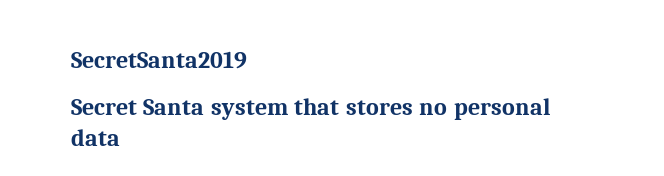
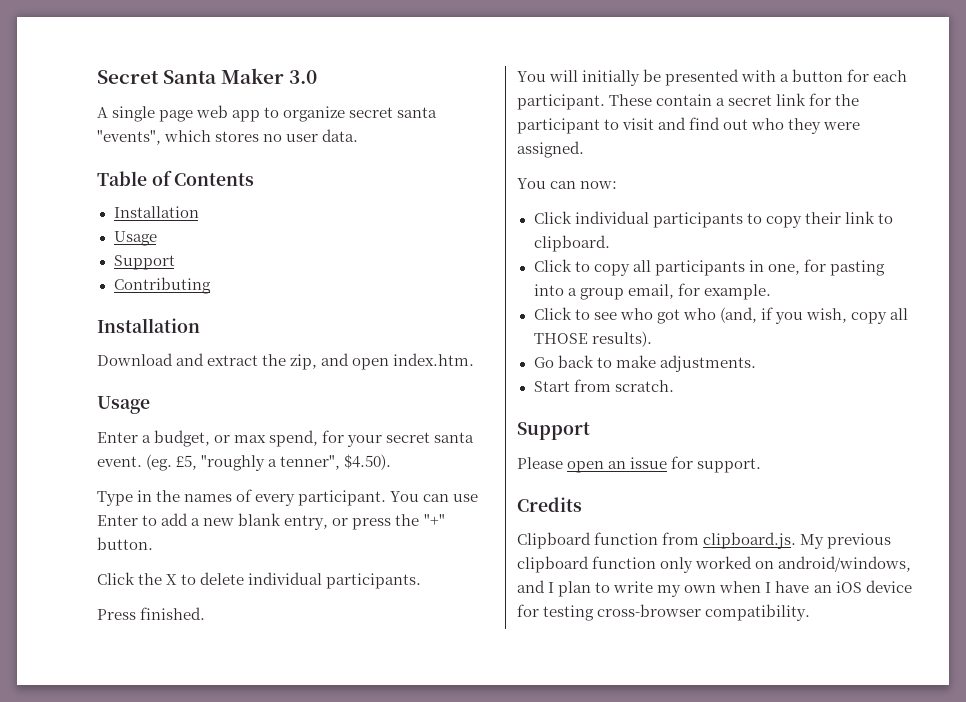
[71,51,247,69] SecretSanta2019 // -> (97, 77) none
[210,98,550,120] [71,129,120,146] system that stores no personal data -> [221,68,318,84] [97,105,438,122] [97,129,359,145] [97,170,255,186] [113,206,199,218] [113,231,157,246] [113,255,175,270] [113,277,211,294] [97,318,200,333] [97,353,475,370] [97,396,150,414] [97,430,475,447] [97,454,392,471] [97,489,479,506] [97,513,445,530] [97,537,153,550] [97,572,422,589] [97,607,206,620] [517,69,908,86] [517,93,860,110] [517,117,861,134] [517,141,584,158] [517,178,618,189] [533,211,893,228] [533,235,610,252] [533,259,885,276] [533,283,771,300] [533,307,909,324] [533,331,652,347] [533,355,756,372] [533,379,674,392] [517,422,590,440] [517,456,762,473] [517,497,582,512] [517,532,892,549] [517,556,912,573] [517,580,912,597] [517,604,811,621] Maker 3.0 // A single page web app to organize secret santa "events", which stores no user data. // Table of Contents // Installation // Usage // Support // Contributing // Installation // Download and extract the zip, and open index.htm. // Usage // Enter a budget, or max spend, for your secret santa event. (eg. £5, "roughly a tenner", $4.50). // Type in the names of every participant. You can use Enter to add a new blank entry, or press the "+" button. // Click the X to delete individual participants. // Press finished. // You will initially be presented with a button for each participant. These contain a secret link for the participant to visit and find out who they were assigned. // You can now: // Click individual participants to copy their link to clipboard. // Click to copy all participants in one, for pasting into a group email, for example. // Click to see who got who (and, if you wish, copy all THOSE results). // Go back to make adjustments. // Start from scratch. // Support // Please open an issue for support. // Credits // Clipboard function from clipboard.js. My previous clipboard function only worked on android/windows, and I plan to write my own when I have an iOS device for testing cross-browser compatibility.

